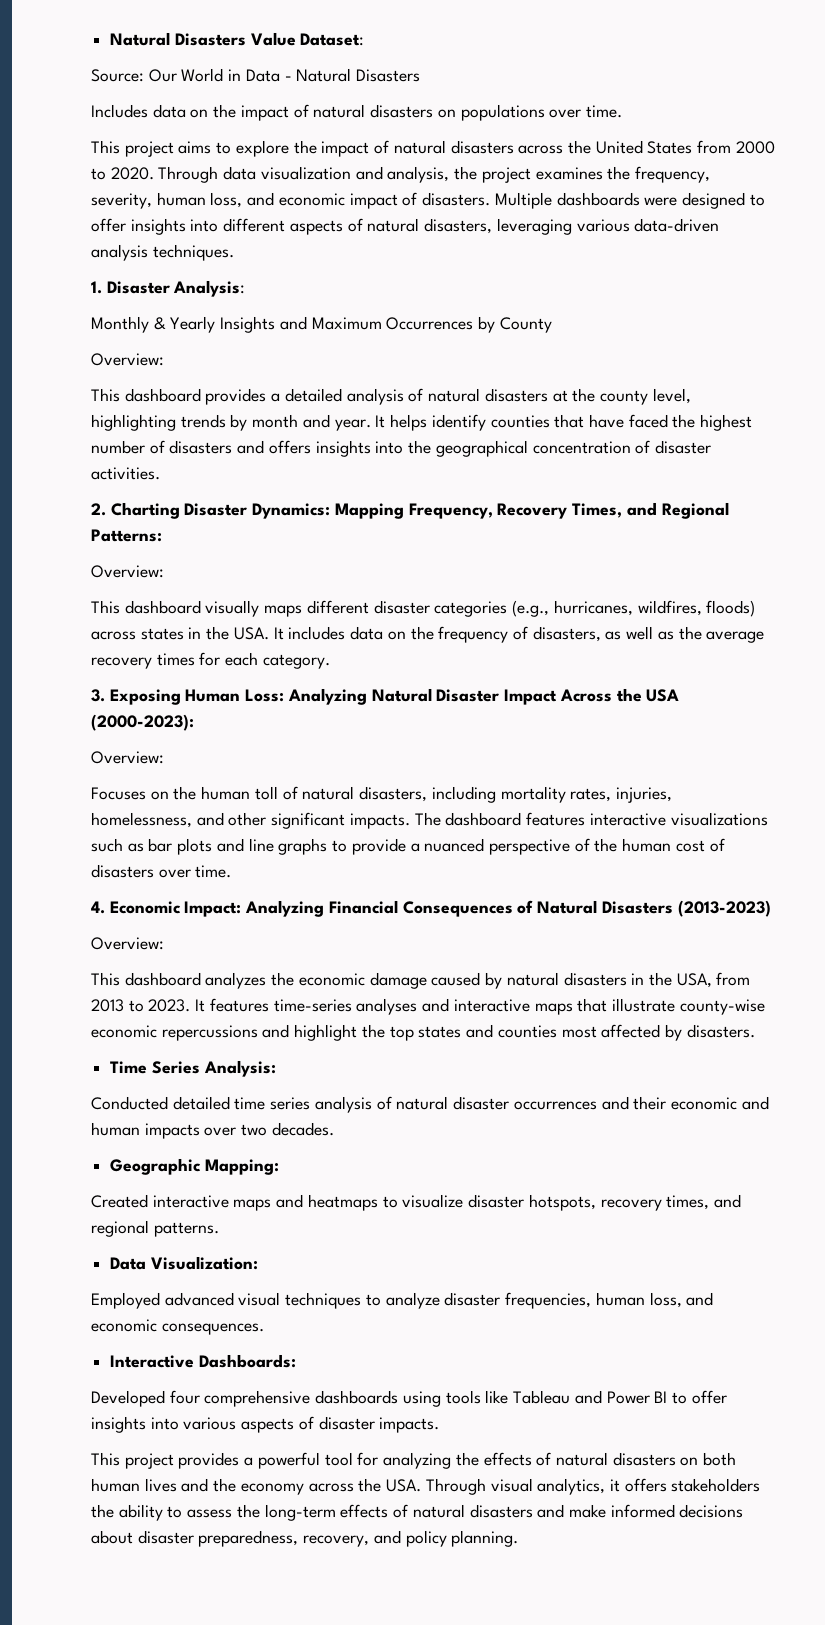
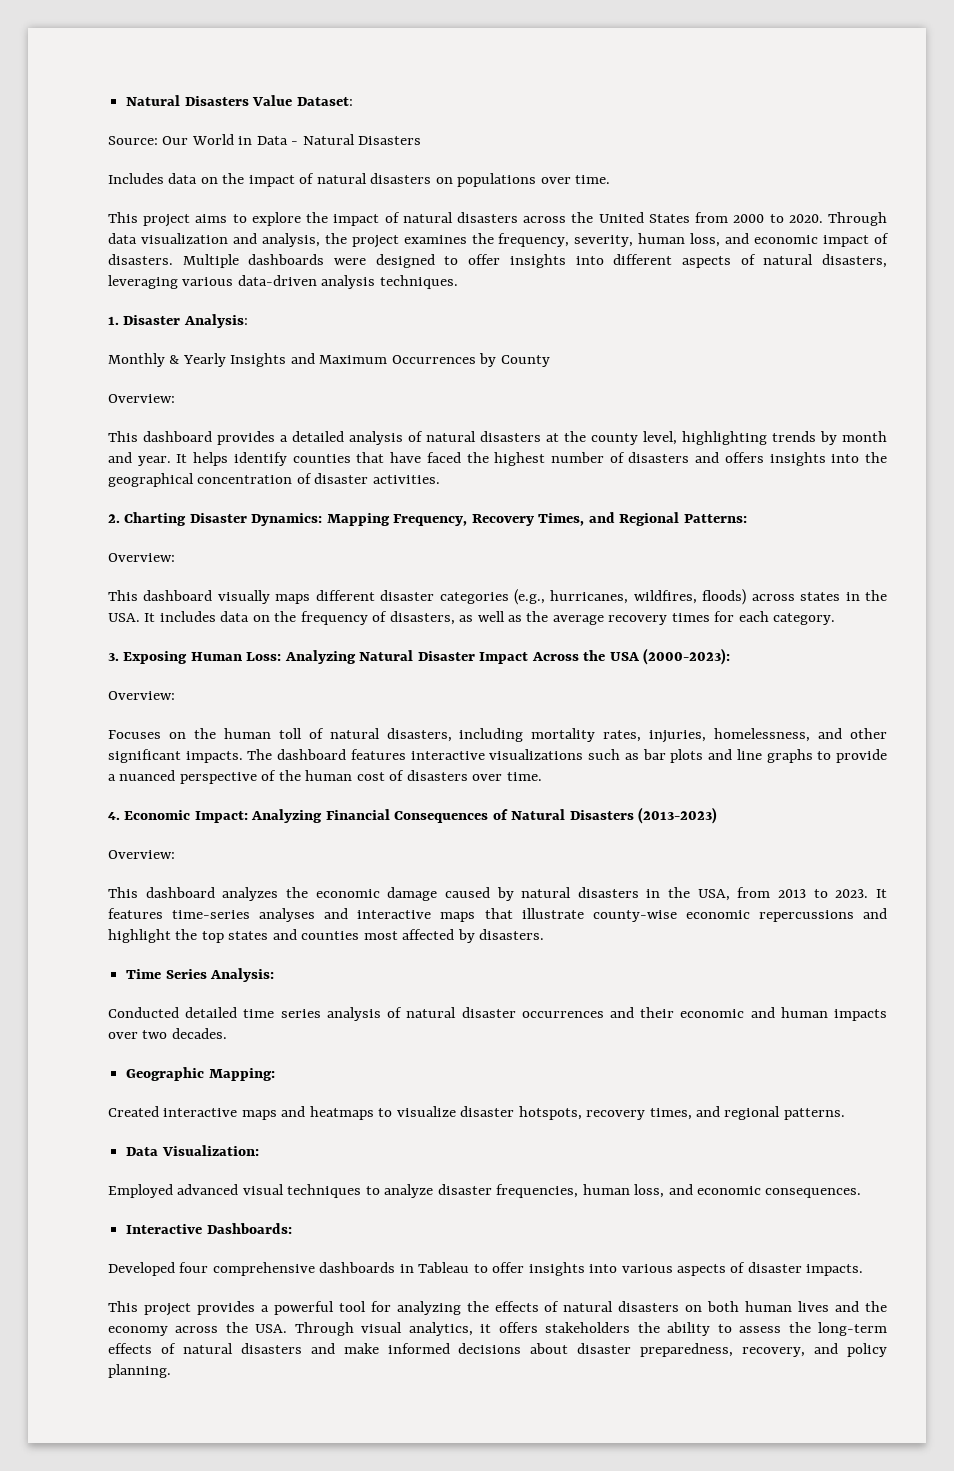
[402,1390,668,1407] using tools like Tableau and Power BI -> [399,1262,470,1273] in Tableau

